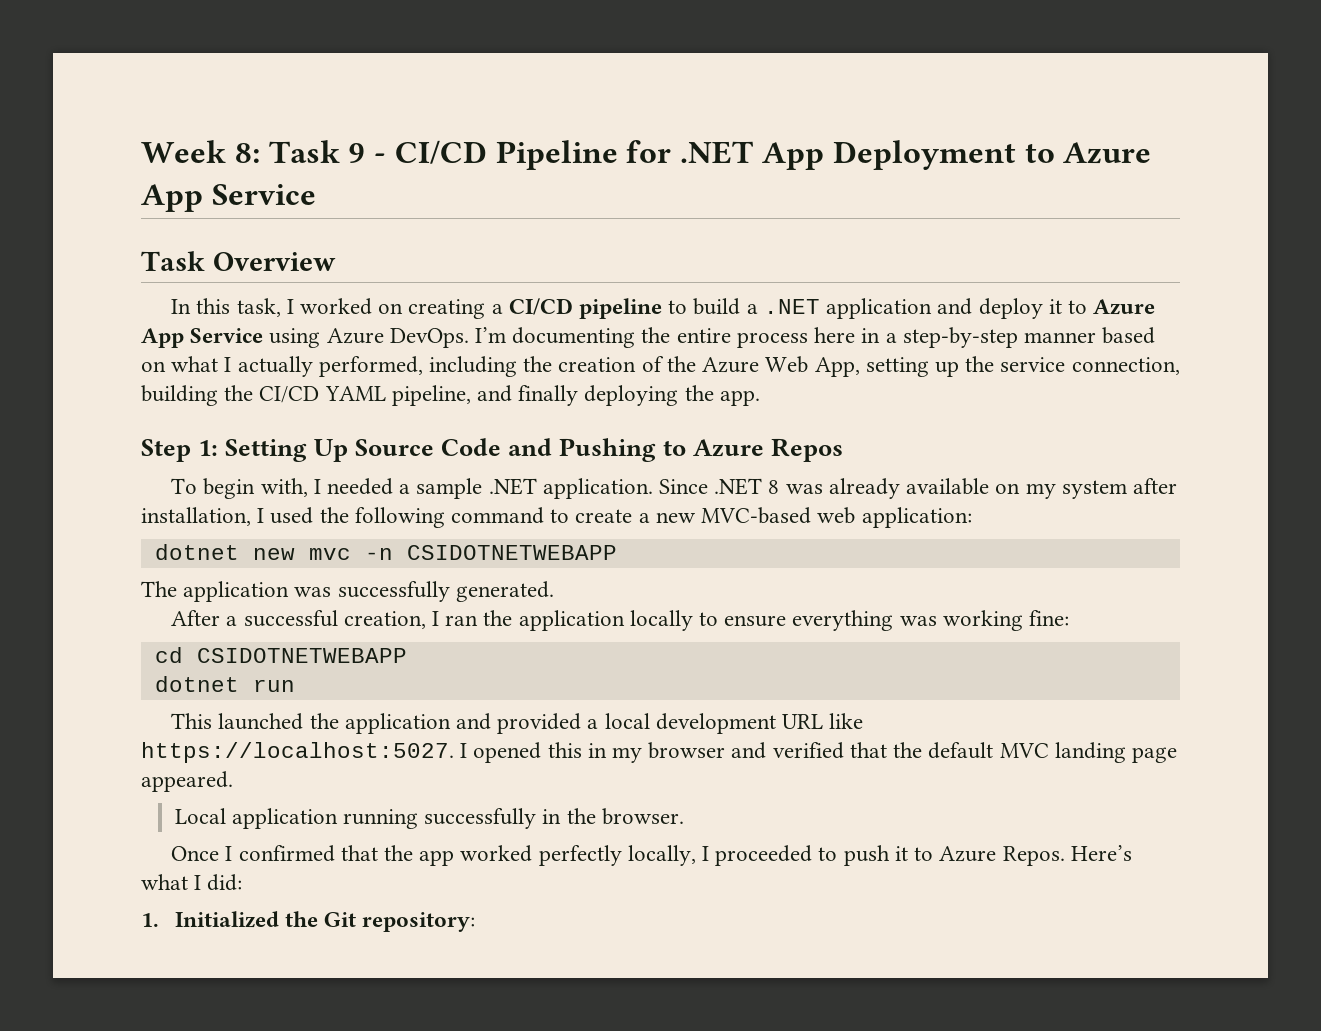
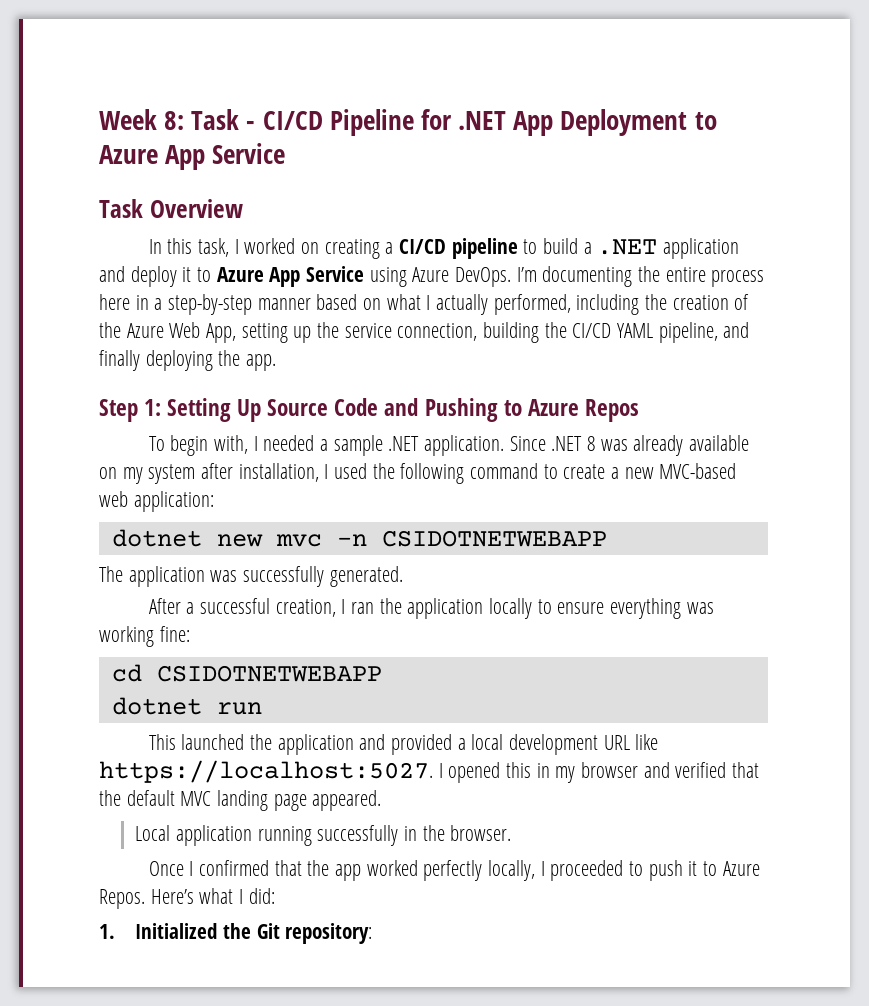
[348,143,366,163] 9 -> (240, 119) none

